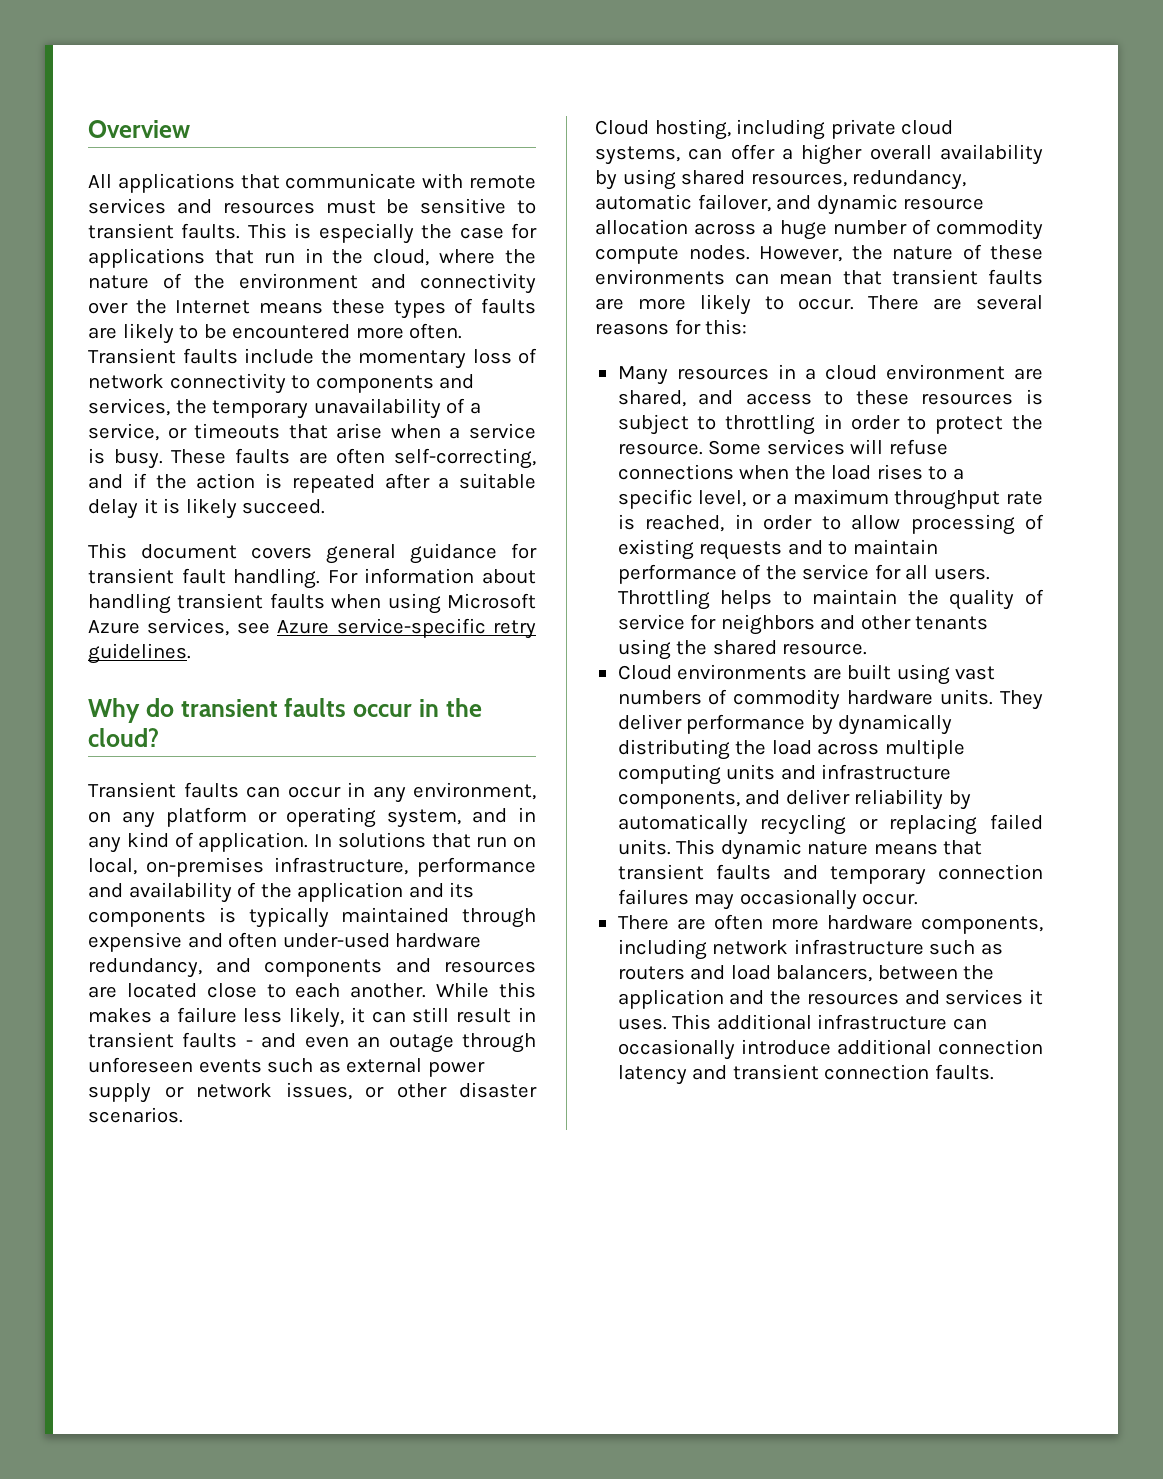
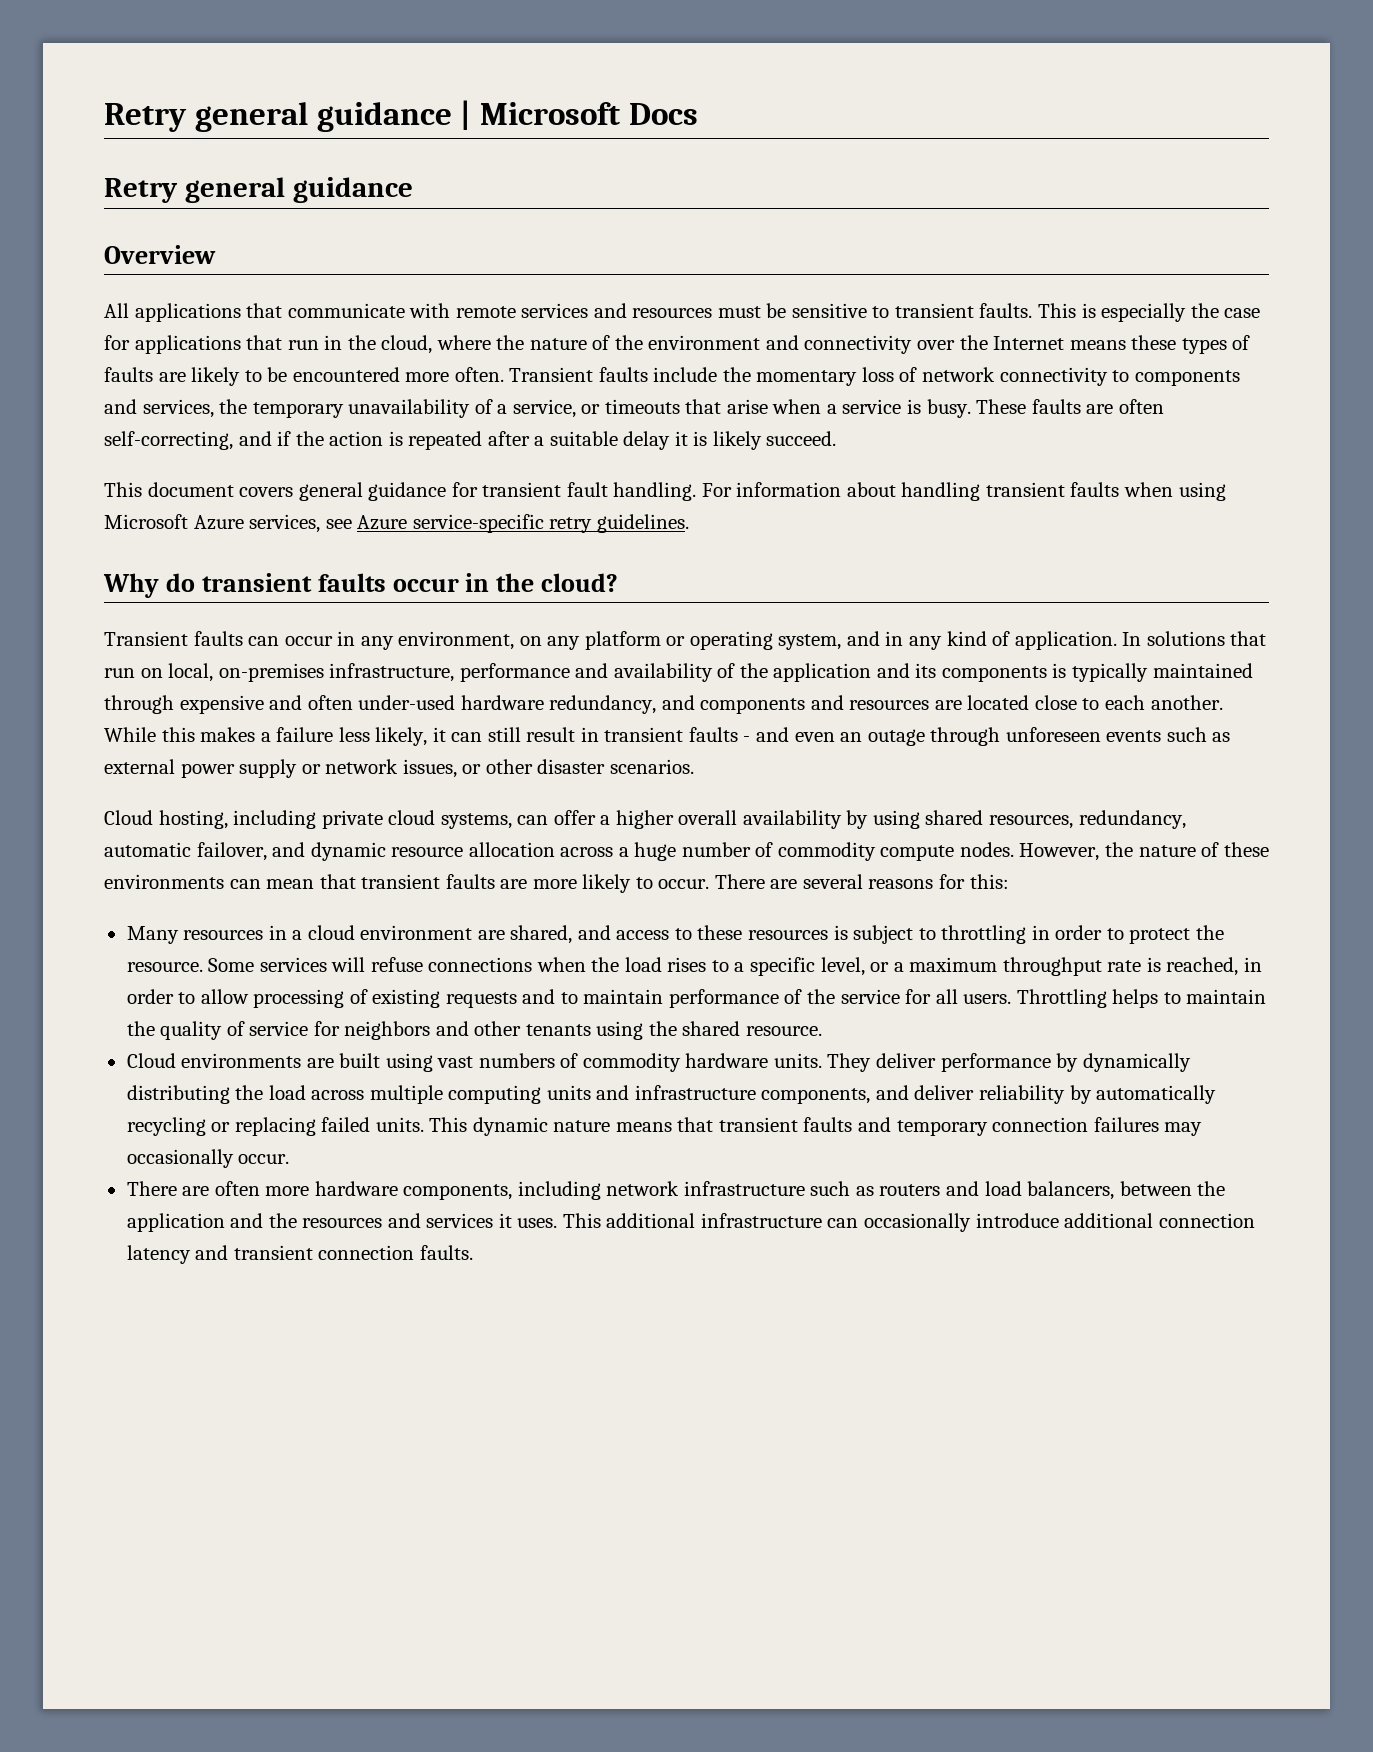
(88, 129) none -> [104,100,698,132] [104,177,413,203] Retry general guidance | Microsoft Docs // Retry general guidance //

